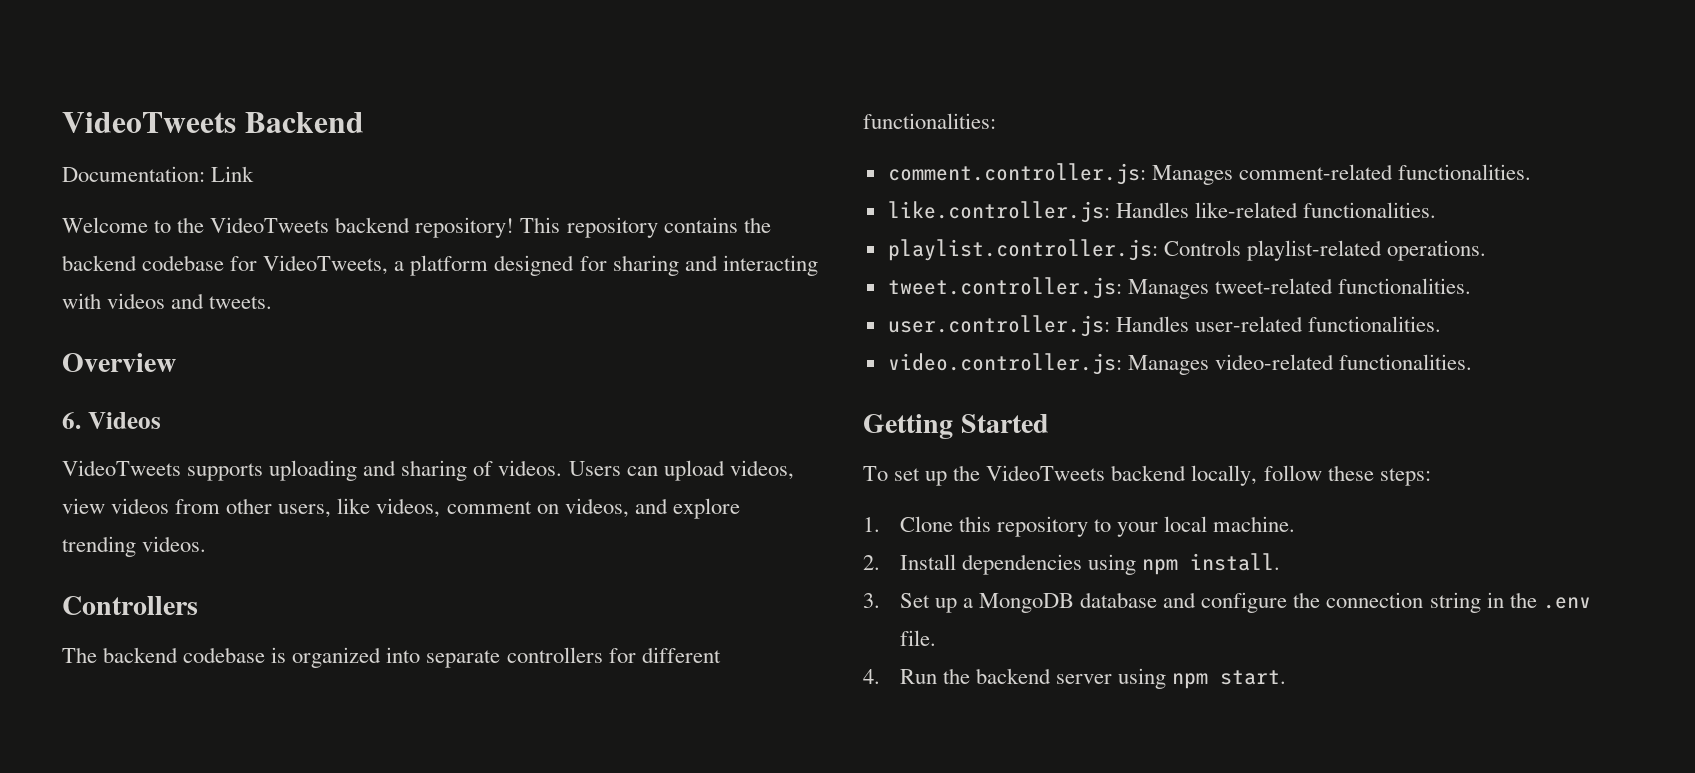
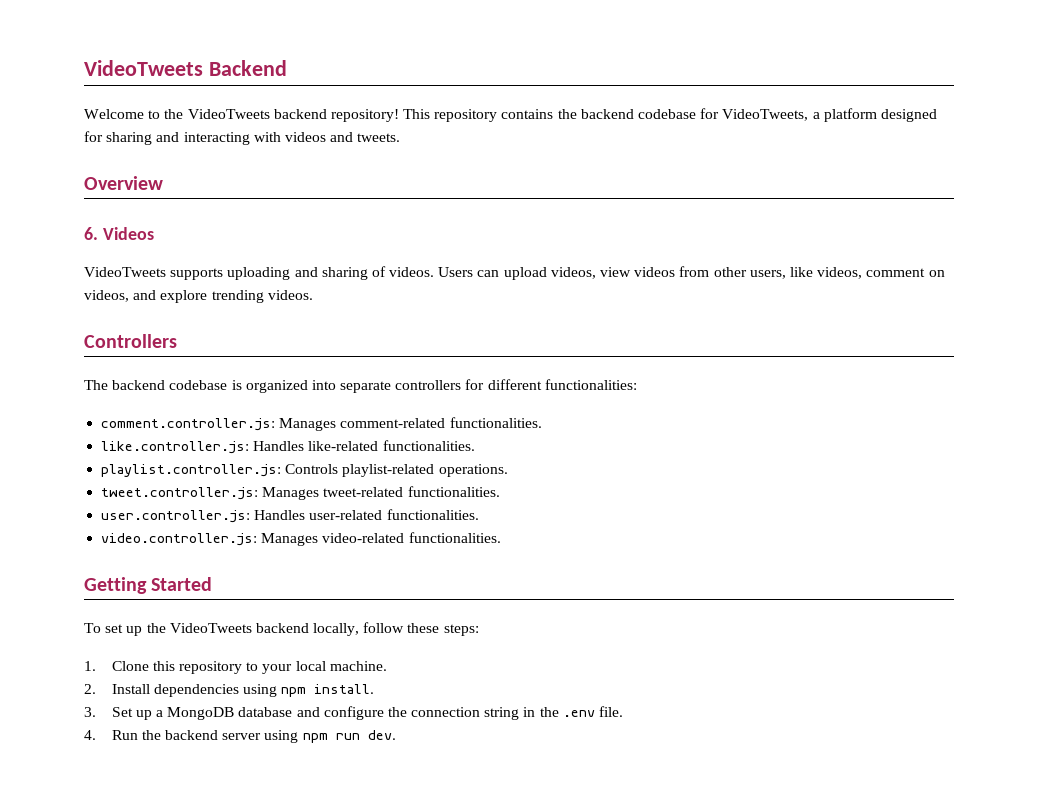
[62,166,255,182] // Documentation: Link -> (287, 68) none
[1220,670,1287,685] start. -> [335,730,396,740] run dev.

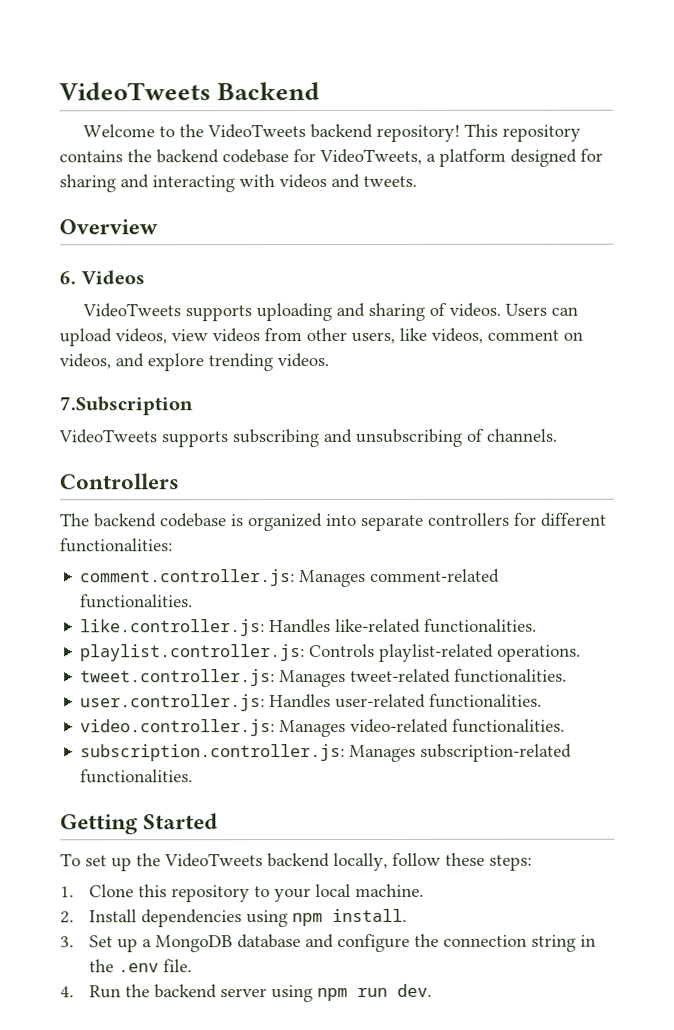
(313, 295) none -> [59,396,193,416] [58,428,557,448] // 7.Subscription // VideoTweets supports subscribing and unsubscribing of channels.
(501, 537) none -> [80,743,573,762] [80,769,194,784] // subscription.controller.js: Manages subscription-related functionalities.

